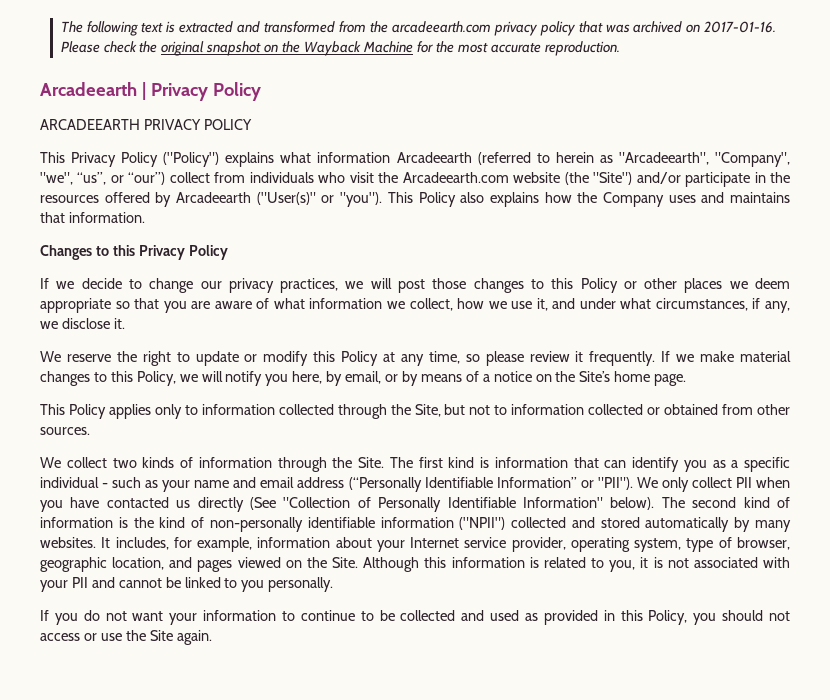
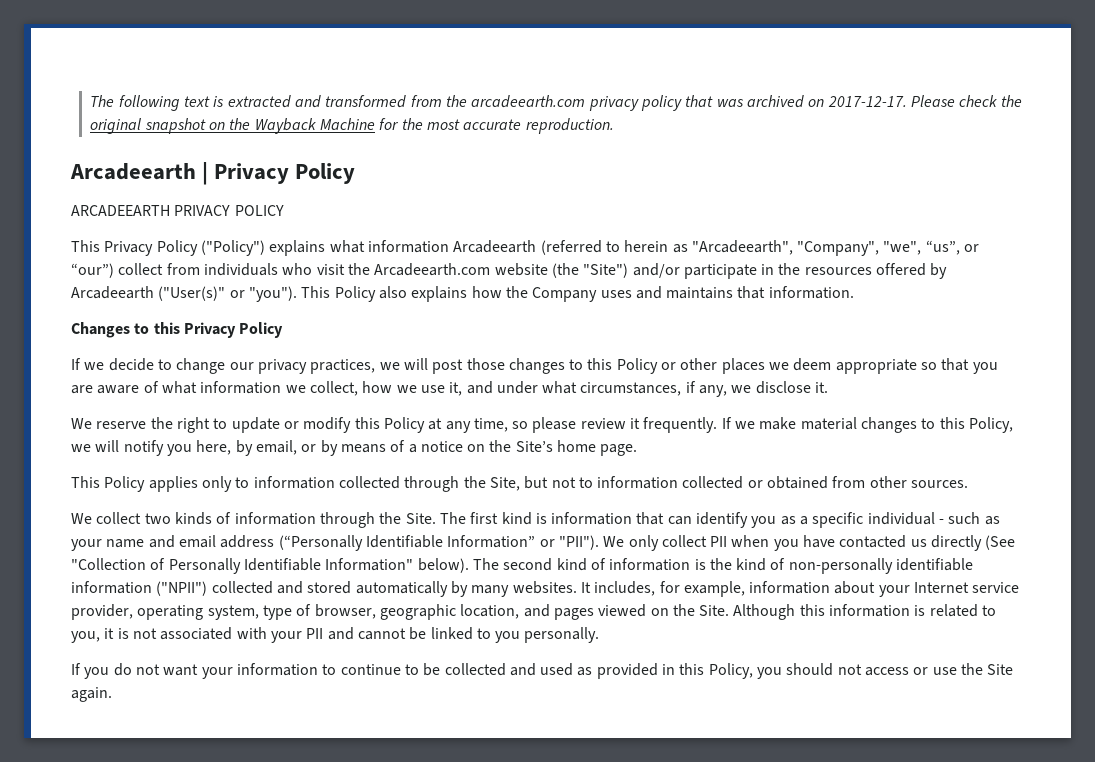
[704,21,777,33] 2017-01-16. -> [827,96,907,107] 2017-12-17.

